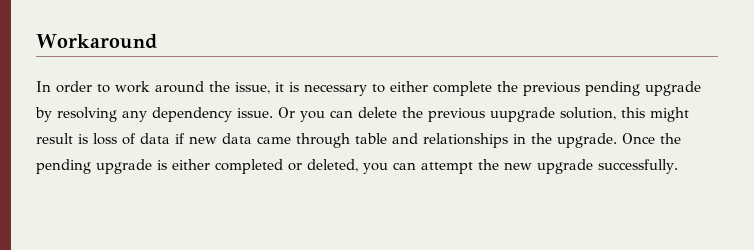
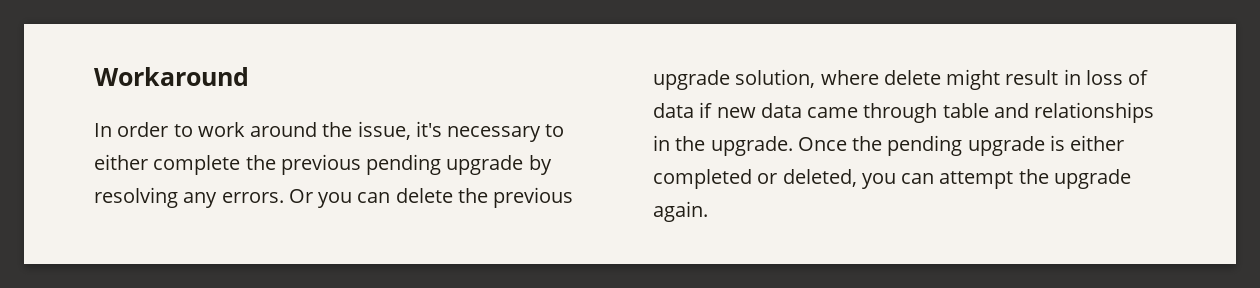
[275,82,299,92] it is -> [415,121,442,137] it's
[152,107,273,122] dependency issue. -> [221,192,284,203] errors.
[490,107,645,122] uupgrade solution, this -> [653,69,941,90] upgrade solution, where delete
[78,134,88,144] is -> [1063,69,1081,85] in
[504,159,678,174] new upgrade successfully. -> [1053,169,1131,189] [653,201,708,222] upgrade again.

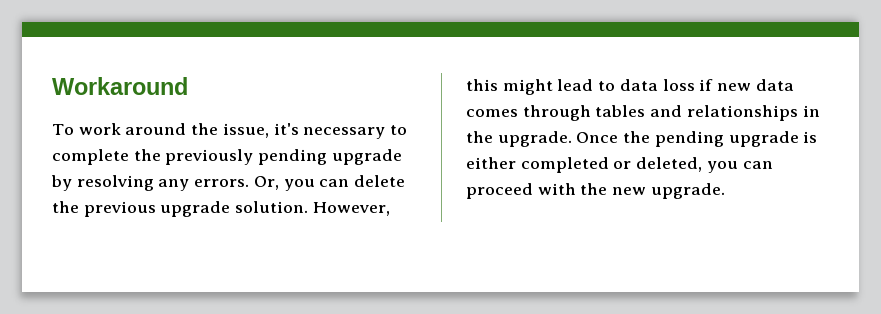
[94,122,193,137] In order to -> [52,124,74,135] To
[94,154,148,170] either -> (408, 130) none
[280,154,361,175] previous -> [165,149,254,165] previously
[288,189,313,203] Or -> [253,176,279,190] Or,
[735,69,1149,90] [653,102,989,123] solution, where delete might result in loss of data if new data came through table -> [235,201,390,216] [466,79,794,95] [466,105,646,121] solution. However, this might lead to data loss if new data comes through tables
[939,169,1131,189] [653,201,708,222] attempt the upgrade again. -> [466,183,725,199] proceed with the new upgrade.

